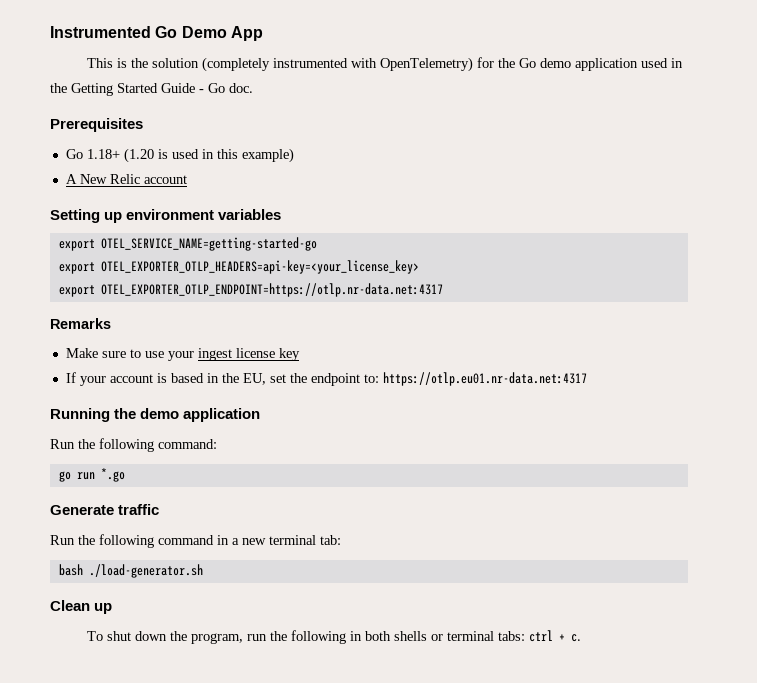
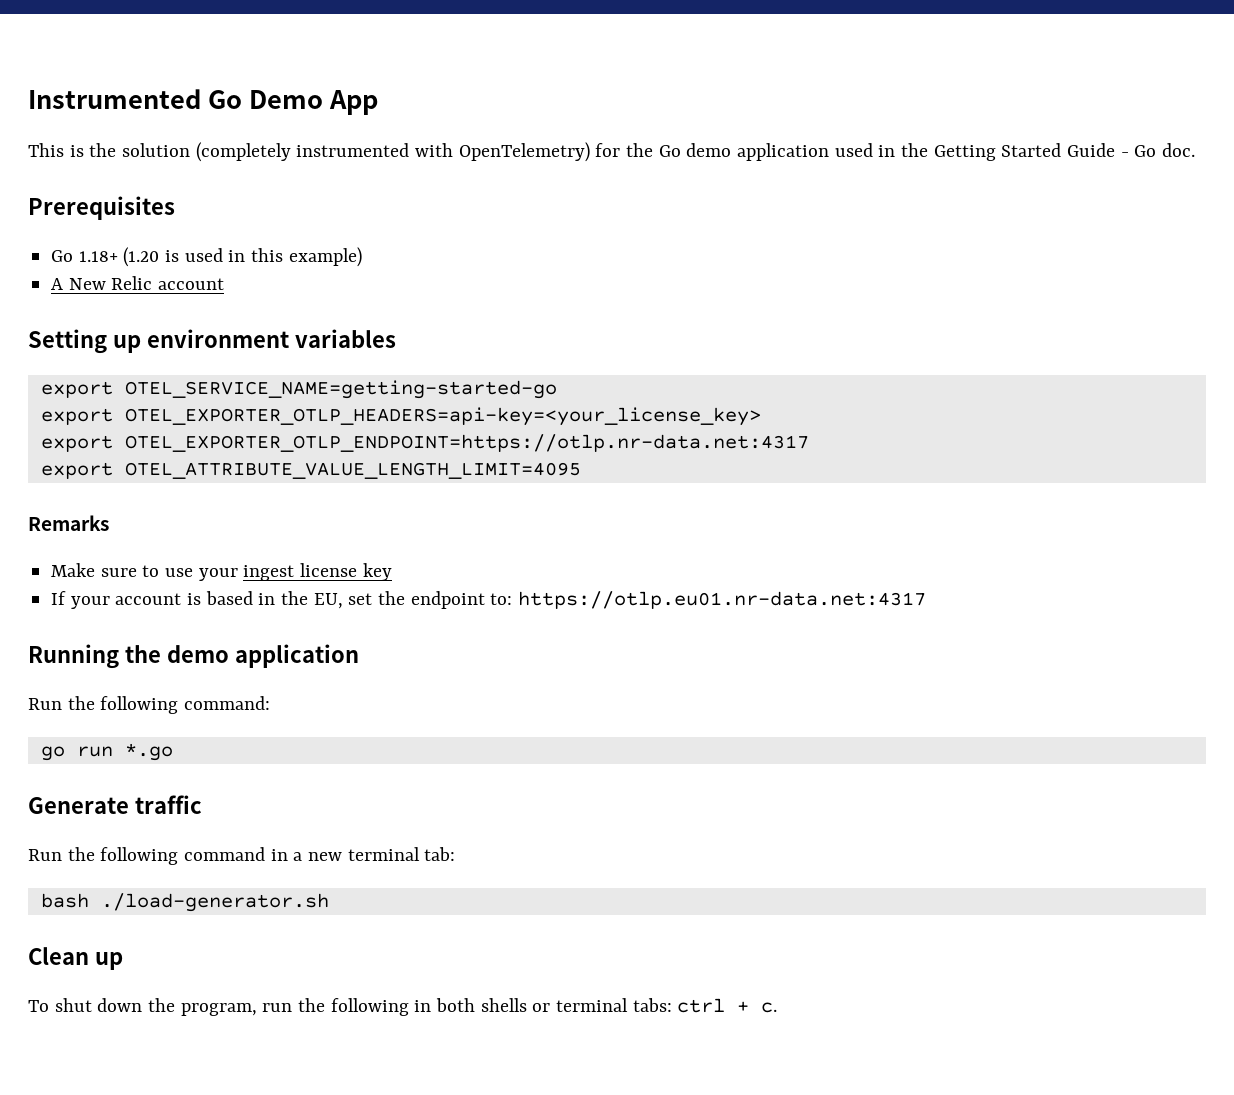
(443, 290) none -> [40,462,581,479] // export OTEL_ATTRIBUTE_VALUE_LENGTH_LIMIT=4095

